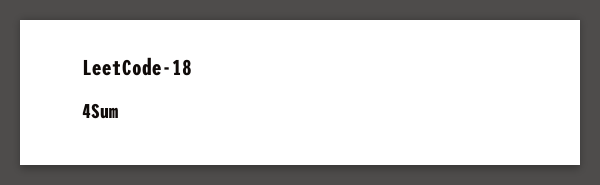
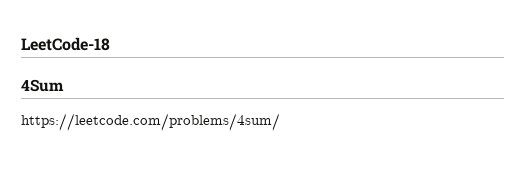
(118, 111) none -> [21,113,280,131] // https://leetcode.com/problems/4sum/

